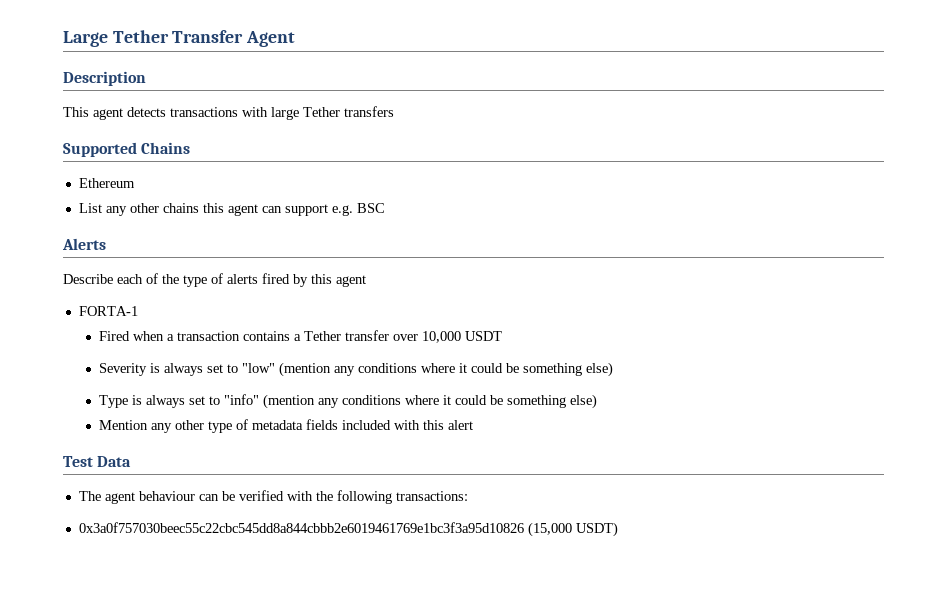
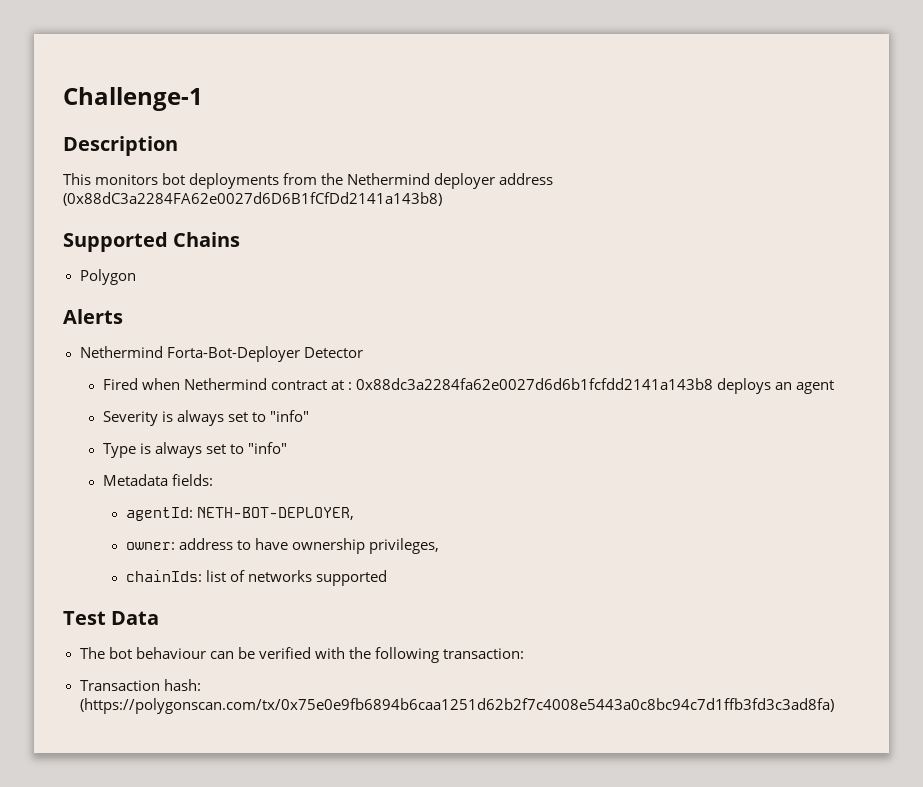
[63,30,296,47] [63,71,146,86] [63,106,394,120] [63,142,191,157] [78,178,135,188] [78,203,385,216] [62,238,106,250] [63,273,366,287] [78,306,138,316] [99,330,503,343] Large Tether Transfer Agent // Description // This agent detects transactions with large Tether transfers // Supported Chains // Ethereum // List any other chains this agent can support e.g. BSC // Alerts // Describe each of the type of alerts fired by this agent // FORTA-1 // Fired when a transaction contains a Tether transfer over 10,000 USDT -> [63,87,203,111] [63,136,178,156] [63,173,554,189] [63,192,442,206] [63,232,241,252] [79,269,136,285] [63,309,123,324] [79,346,363,362] [102,378,834,394] Challenge-1 // Description // This monitors bot deployments from the Nethermind deployer address (0x88dC3a2284FA62e0027d6D6B1fCfDd2141a143b8) // Supported Chains // Polygon // Alerts // Nethermind Forta-Bot-Deployer Detector // Fired when Nethermind contract at : 0x88dc3a2284fa62e0027d6d6b1fcfdd2141a143b8 deploys an agent
[242,362,614,377] "low" (mention any conditions where it could be something else) -> [269,410,309,422] "info"
[263,394,598,409] [99,419,474,433] (mention any conditions where it could be something else) // Mention any other type of metadata fields included with this alert -> [102,474,213,486] [125,507,354,521] [125,538,439,554] [125,570,387,586] // Metadata fields: // agentId: NETH-BOT-DEPLOYER, // owner: address to have ownership privileges, // chainIds: list of networks supported
[104,492,135,504] agent -> [108,647,132,659] bot
[395,491,468,501] [78,522,618,537] transactions: // 0x3a0f757030beec55c22cbc545dd8a844cbbb2e6019461769e1bc3f3a95d10826 (15,000 USDT) -> [442,648,524,659] [79,679,201,691] [79,698,834,714] transaction: // Transaction hash: (https://polygonscan.com/tx/0x75e0e9fb6894b6caa1251d62b2f7c4008e5443a0c8bc94c7d1ffb3fd3c3ad8fa)

